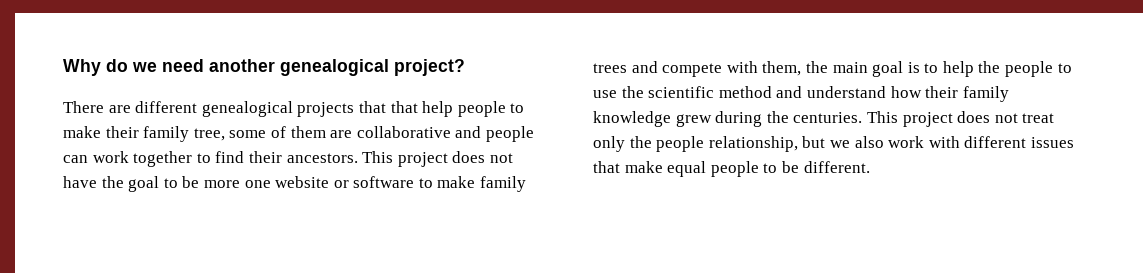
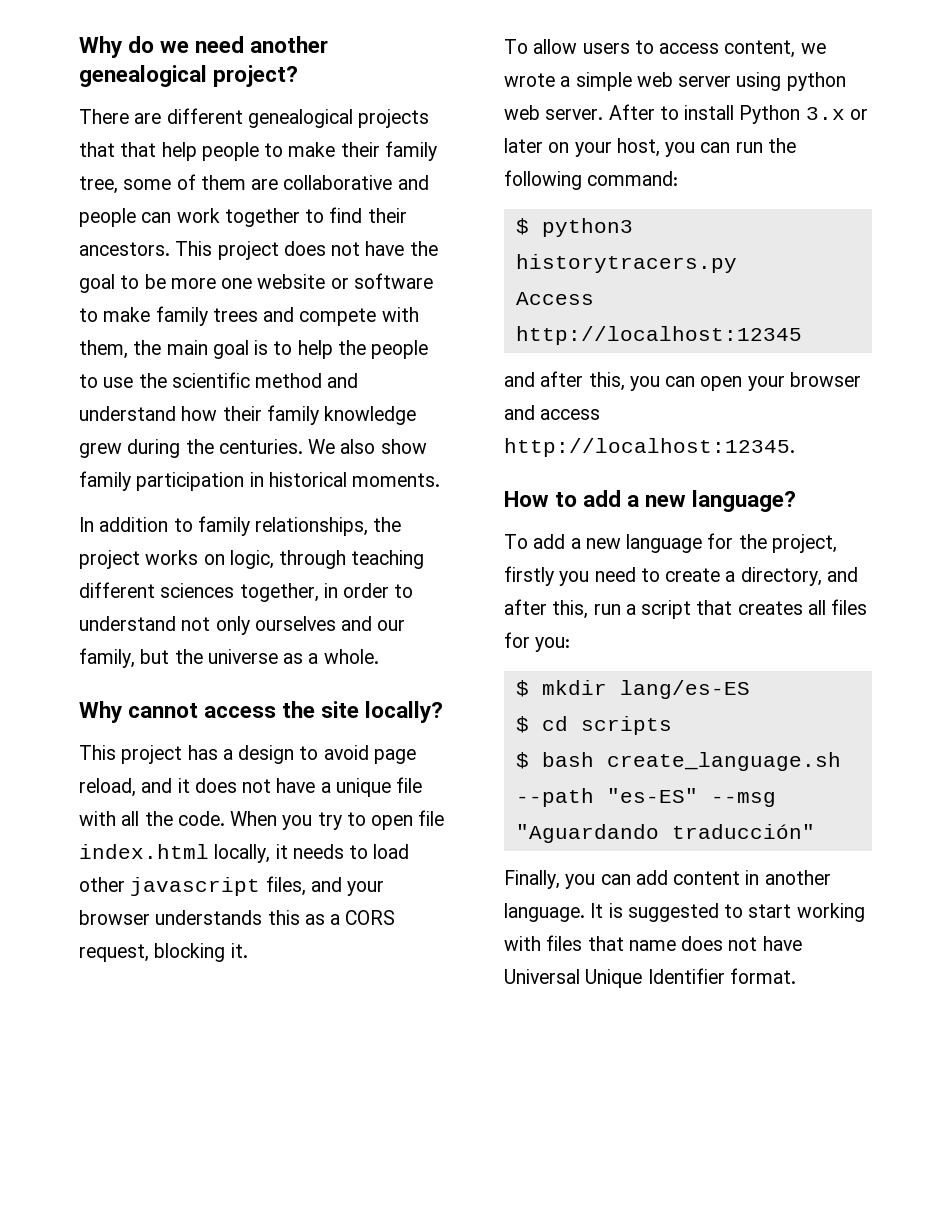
[866,111,1055,127] [593,136,1074,152] [593,161,870,177] This project does not treat only the people relationship, but we also work with different issues that make equal people to be different. -> [308,439,427,454] [79,471,441,491] [79,516,402,536] [79,550,425,569] [79,582,414,602] [79,616,406,635] [79,648,379,668] [79,701,444,723] [79,745,416,764] [79,777,423,797] [79,810,445,830] [79,844,410,863] [79,876,385,896] [79,910,396,925] [79,943,248,962] [504,39,826,58] [504,72,846,91] [504,104,868,124] [504,138,796,157] [504,170,679,190] [515,218,633,237] [515,254,737,273] [515,292,594,305] [515,326,802,345] [504,371,861,391] [504,405,601,420] [504,438,795,457] [504,490,797,512] [504,533,837,553] [504,566,858,586] [504,599,868,619] [504,632,571,652] [515,680,750,699] [515,716,672,735] [515,752,841,771] [515,788,776,807] [515,824,815,843] [504,870,831,889] [504,903,865,922] [504,935,802,951] [504,968,796,988] We also show family participation in historical moments. // In addition to family relationships, the project works on logic, through teaching different sciences together, in order to understand not only ourselves and our family, but the universe as a whole. // Why cannot access the site locally? // This project has a design to avoid page reload, and it does not have a unique file with all the code. When you try to open file index.html locally, it needs to load other javascript files, and your browser understands this as a CORS request, blocking it. // To allow users to access content, we wrote a simple web server using python web server. After to install Python 3.x or later on your host, you can run the following command: // $ python3 historytracers.py // Access http://localhost:12345 // and after this, you can open your browser and access http://localhost:12345. // How to add a new language? // To add a new language for the project, firstly you need to create a directory, and after this, run a script that creates all files for you: // $ mkdir lang/es-ES // $ cd scripts // $ bash create_language.sh --path "es-ES" --msg "Aguardando traducción" // Finally, you can add content in another language. It is suggested to start working with files that name does not have Universal Unique Identifier format.

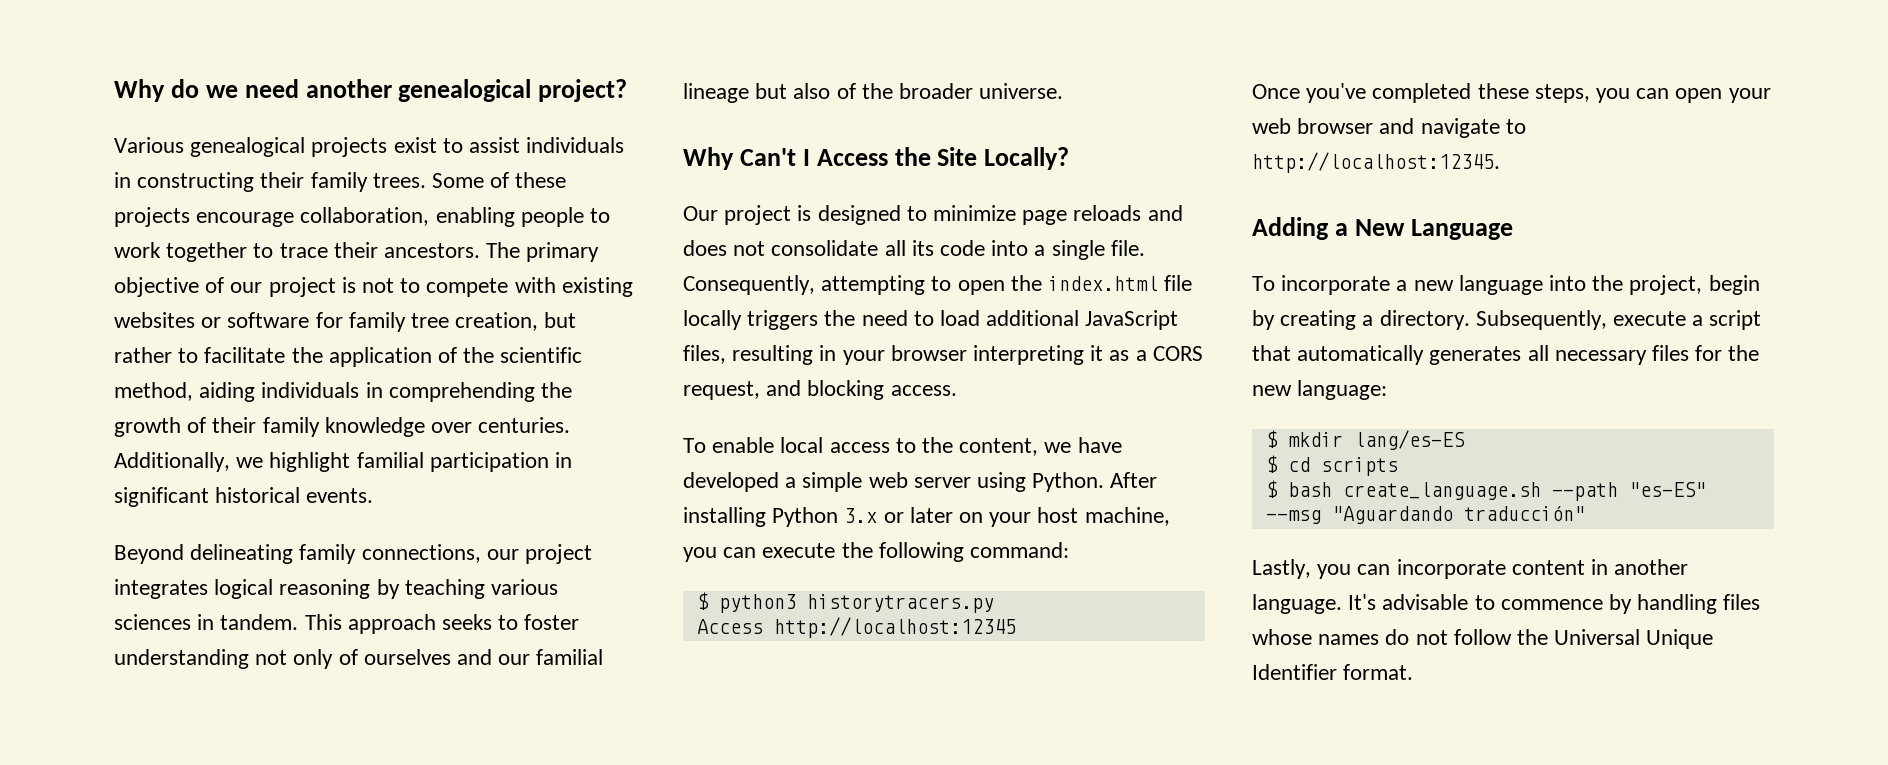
[79,108,430,128] [79,141,437,161] [79,174,429,194] [79,208,172,227] There are different genealogical projects that that help people to make their family tree, some of them are collaborative and people can -> [114,137,625,157] [114,172,567,192] [114,207,611,227] Various genealogical projects exist to assist individuals in constructing their family trees. Some of these projects encourage collaboration, enabling people to
[329,207,363,223] find -> [279,243,328,258] trace
[175,241,438,260] [79,273,433,293] [79,306,419,326] [79,340,429,359] [79,372,359,388] [79,405,417,425] [79,439,427,458] [79,471,441,491] [79,516,402,536] [79,550,425,569] [79,582,414,602] [79,616,176,631] This project does not have the goal to be more one website or software to make family trees and compete with them, the main goal is to help the people to use the scientific method and understand how their family knowledge grew during the centuries. We also show family participation in historical moments. // In addition to family relationships, the project works on logic, through teaching different sciences together, in order to understand -> [486,242,600,262] [114,277,633,297] [114,312,577,332] [114,347,583,367] [114,382,573,402] [114,417,571,437] [114,452,573,472] [114,487,374,507] [114,544,593,564] [114,579,559,599] [114,614,580,634] [114,649,249,669] The primary objective of our project is not to compete with existing websites or software for family tree creation, but rather to facilitate the application of the scientific method, aiding individuals in comprehending the growth of their family knowledge over centuries. Additionally, we highlight familial participation in significant historical events. // Beyond delineating family connections, our project integrates logical reasoning by teaching various sciences in tandem. This approach seeks to foster understanding
(250, 625) none -> [338,649,358,665] of
[79,648,379,668] [79,701,444,723] [79,745,416,764] [79,777,423,797] [79,810,445,830] [79,844,410,863] [79,876,385,896] [79,910,396,925] [79,943,248,962] [504,39,826,58] [504,73,555,87] family, but the universe as a whole. // Why cannot access the site locally? // This project has a design to avoid page reload, and it does not have a unique file with all the code. When you try to open file index.html locally, it needs to load other javascript files, and your browser understands this as a CORS request, blocking it. // To allow users to access content, we wrote -> [536,649,604,665] [683,83,1064,103] [683,147,1070,170] [683,205,1183,225] [683,240,1145,260] [683,275,1193,295] [683,310,1179,330] [683,345,1203,365] [683,380,957,400] [683,437,1122,456] [683,472,779,492] familial lineage but also of the broader universe. // Why Can't I Access the Site Locally? // Our project is designed to minimize page reloads and does not consolidate all its code into a single file. Consequently, attempting to open the index.html file locally triggers the need to load additional JavaScript files, resulting in your browser interpreting it as a CORS request, and blocking access. // To enable local access to the content, we have developed
[786,72,846,91] [504,104,735,120] python web server. After to install -> [1032,472,1158,492] [683,507,766,527] Python. After installing
[616,138,763,157] host, you can run -> [1037,507,1170,526] [683,543,836,562] host machine, you can execute
[504,371,625,391] and after this, -> [1252,83,1590,103] Once you've completed these steps,
(785, 383) none -> [1252,118,1291,134] web
[540,409,601,420] access -> [1420,118,1526,138] navigate to
[504,490,797,512] [504,534,566,549] How to add a new language? // To add -> [1252,217,1513,240] [1252,275,1391,295] Adding a New Language // To incorporate
[707,533,734,549] for -> [1549,275,1587,291] into
[504,566,858,586] [504,599,868,619] [504,632,571,652] firstly you need to create a directory, and after this, run a script that creates all files for you: -> [1708,275,1760,295] [1252,310,1762,330] [1252,345,1760,365] [1252,380,1388,400] begin by creating a directory. Subsequently, execute a script that automatically generates all necessary files for the new language:
[504,870,668,889] Finally, you can add -> [1252,559,1506,579] Lastly, you can incorporate
[590,903,865,922] [504,935,802,951] It is suggested to start working with files that name does not have -> [1348,594,1761,614] [1252,629,1549,645] It's advisable to commence by handling files whose names do not follow the

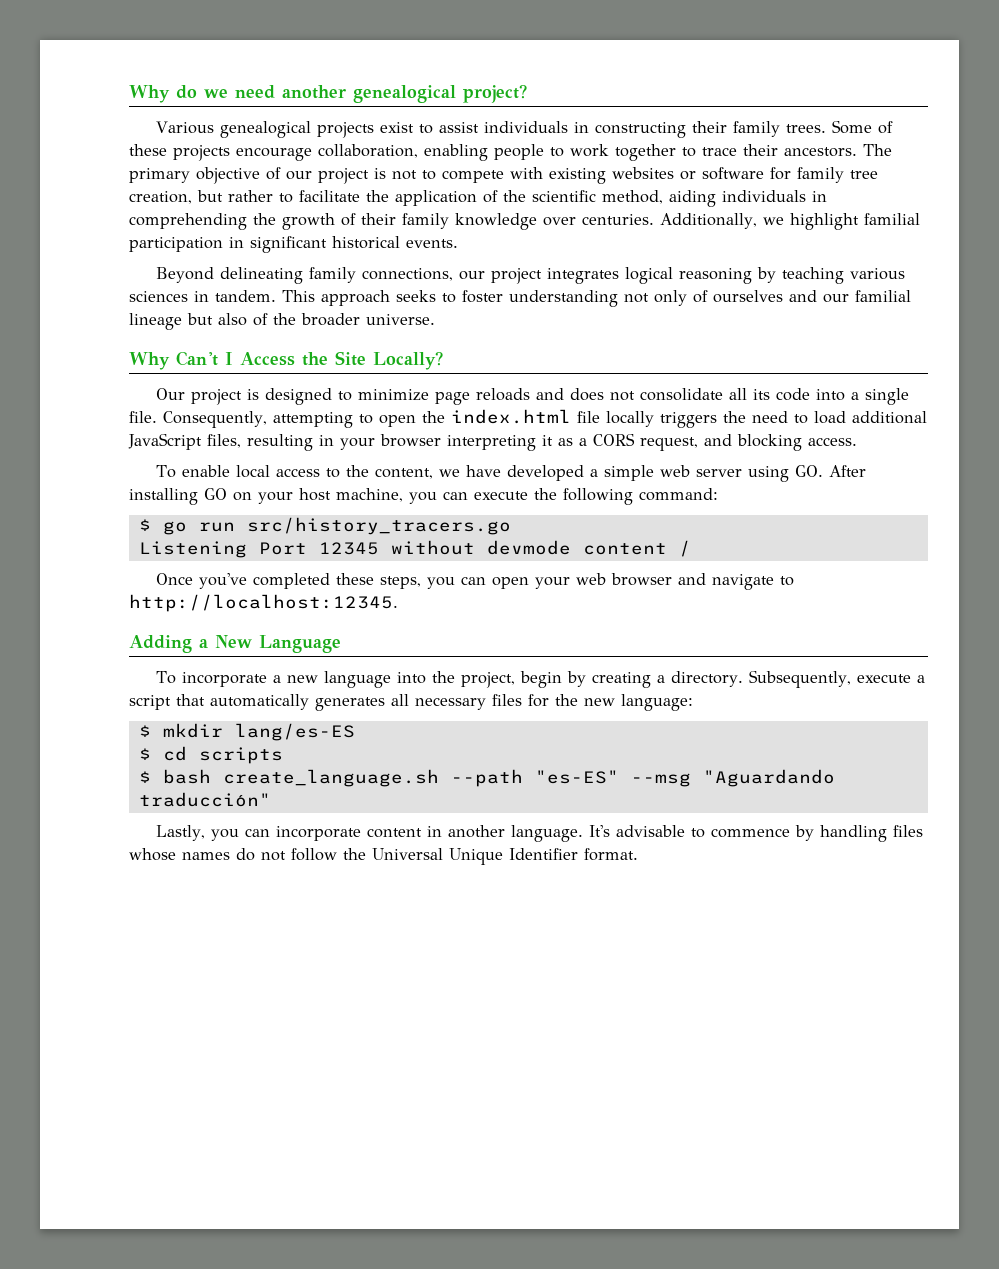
[1032,472,1105,492] Python. -> [795,465,824,477] GO.
[772,507,953,527] Python 3.x or later -> [204,488,227,500] GO
[718,594,994,613] [696,617,1016,638] python3 historytracers.py // Access http://localhost:12345 -> [162,517,511,535] [138,540,691,558] go run src/history_tracers.go // Listening Port 12345 without devmode content /

